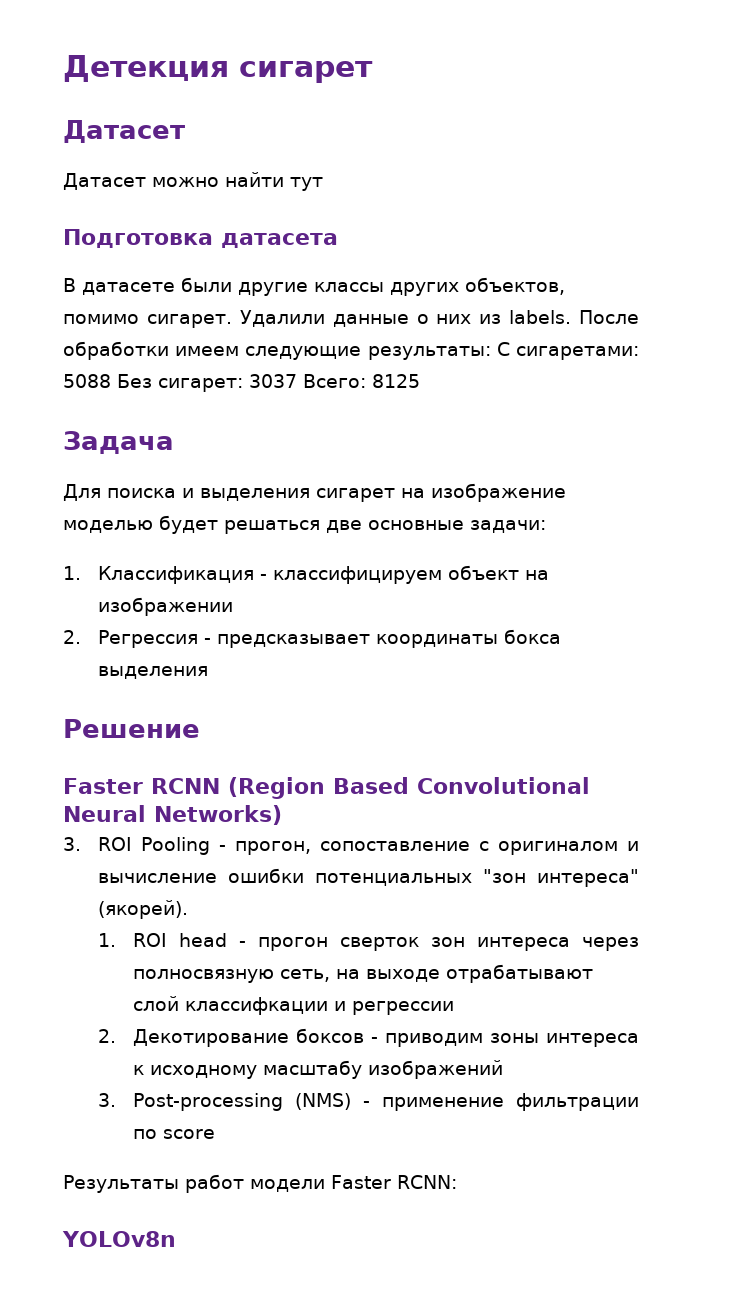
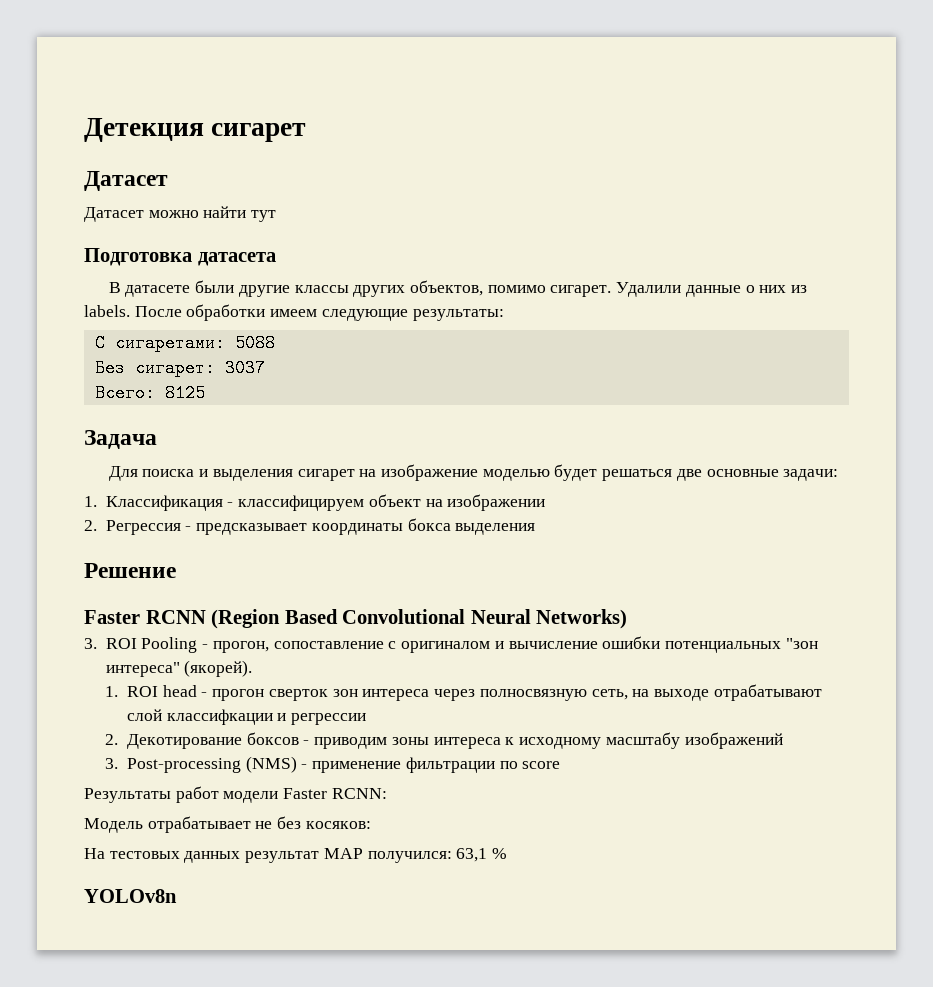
(491, 353) none -> (504, 315) //
(111, 381) none -> (275, 343) //
(297, 381) none -> (265, 368) //
(457, 1182) none -> [84,816,371,833] [84,848,508,863] // Модель отрабатывает не без косяков: // На тестовых данных результат MAP получился: 63,1 %

